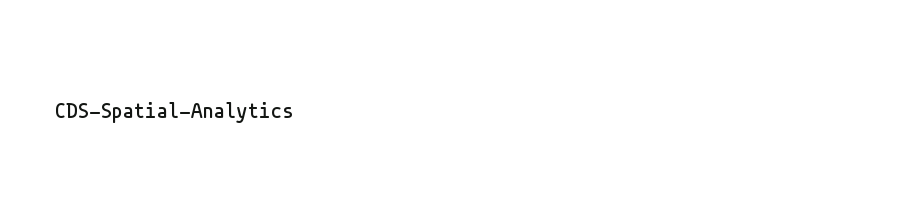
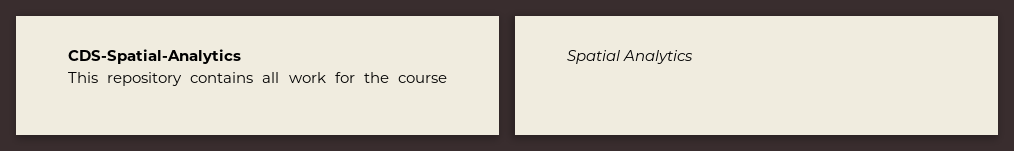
(294, 112) none -> [68,72,448,86] [567,50,694,64] // This repository contains all work for the course Spatial Analytics

